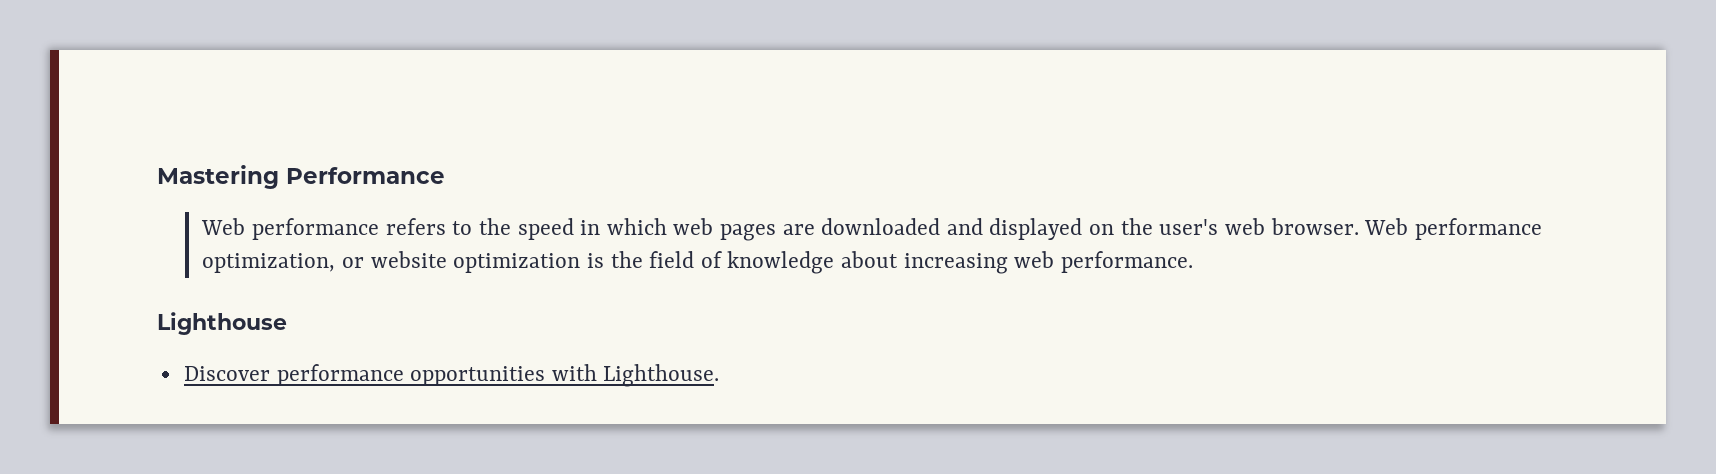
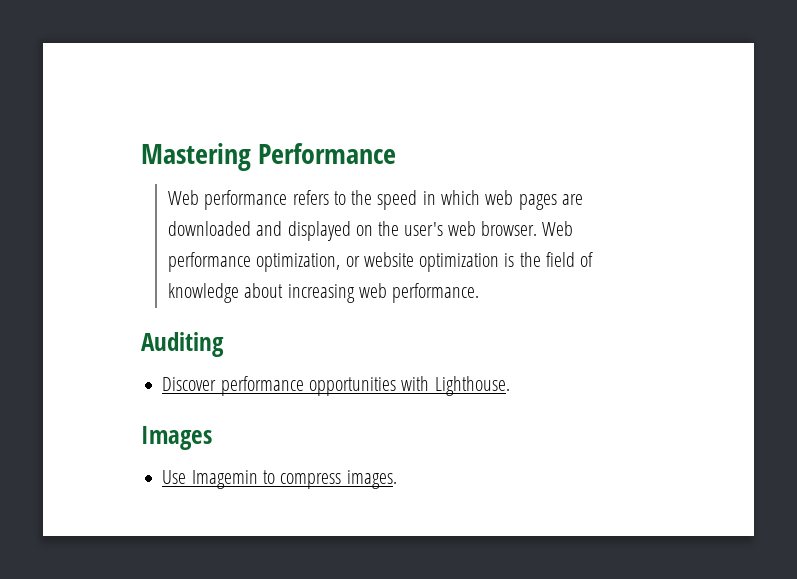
[157,312,287,335] Lighthouse -> [141,332,224,357] Auditing
(720, 375) none -> [141,426,212,450] [162,470,397,489] // Images // Use Imagemin to compress images.

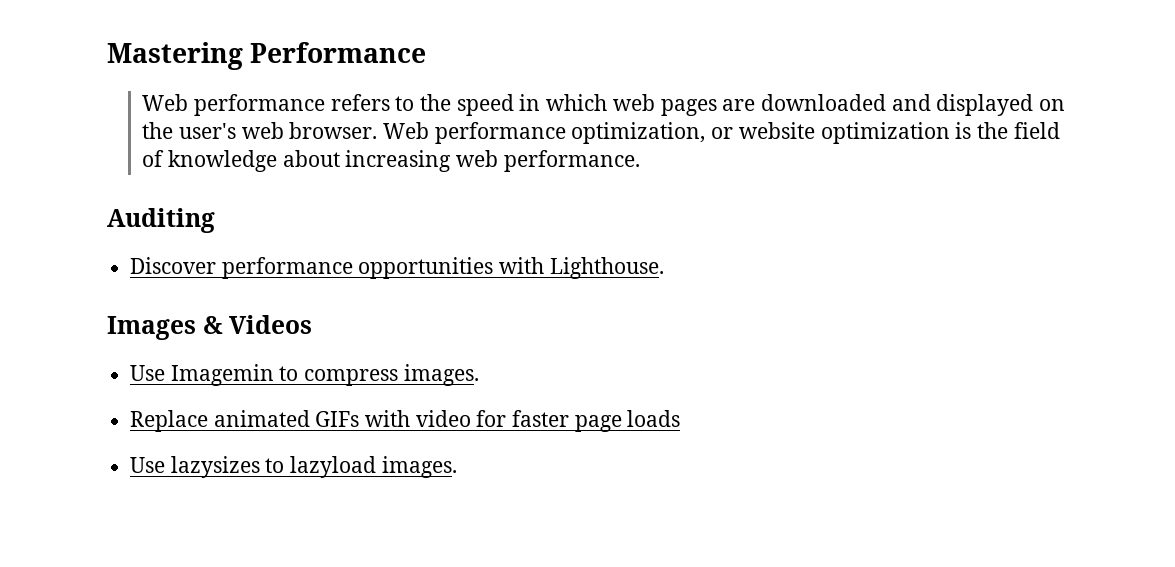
(212, 438) none -> [202,315,313,334] & Videos
(397, 479) none -> [130,410,681,432] [130,456,457,478] // Replace animated GIFs with video for faster page loads // Use lazysizes to lazyload images.

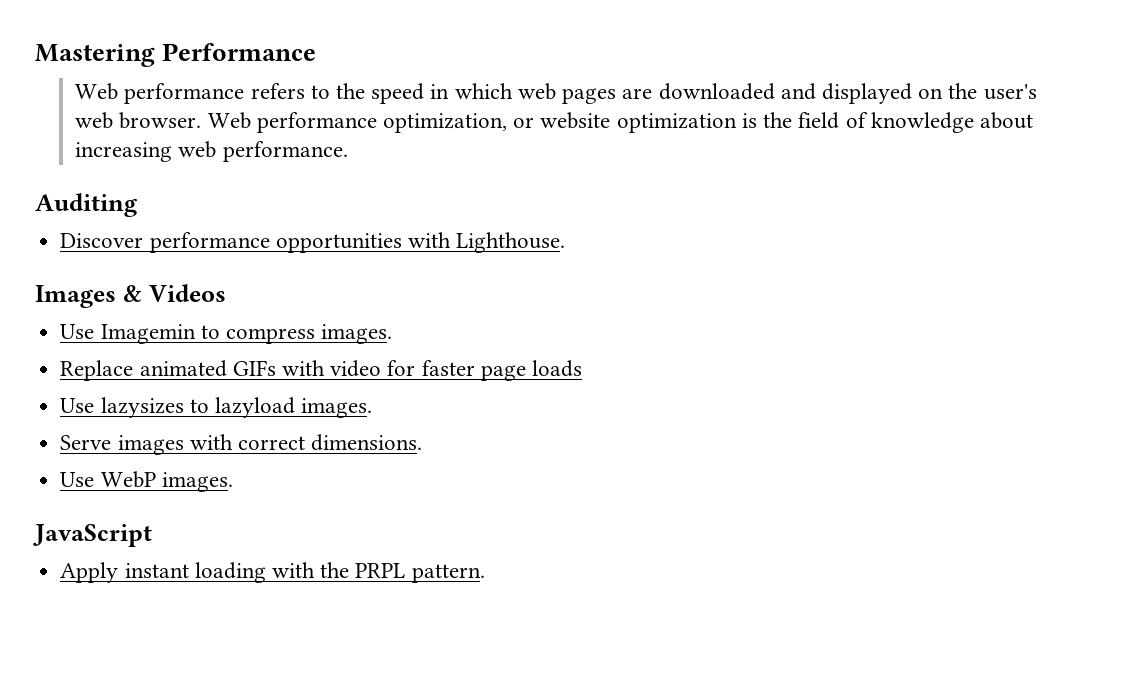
(457, 467) none -> [60,434,423,455] [60,471,233,492] [33,524,152,547] [60,562,485,583] // Serve images with correct dimensions. // Use WebP images. // JavaScript // Apply instant loading with the PRPL pattern.

